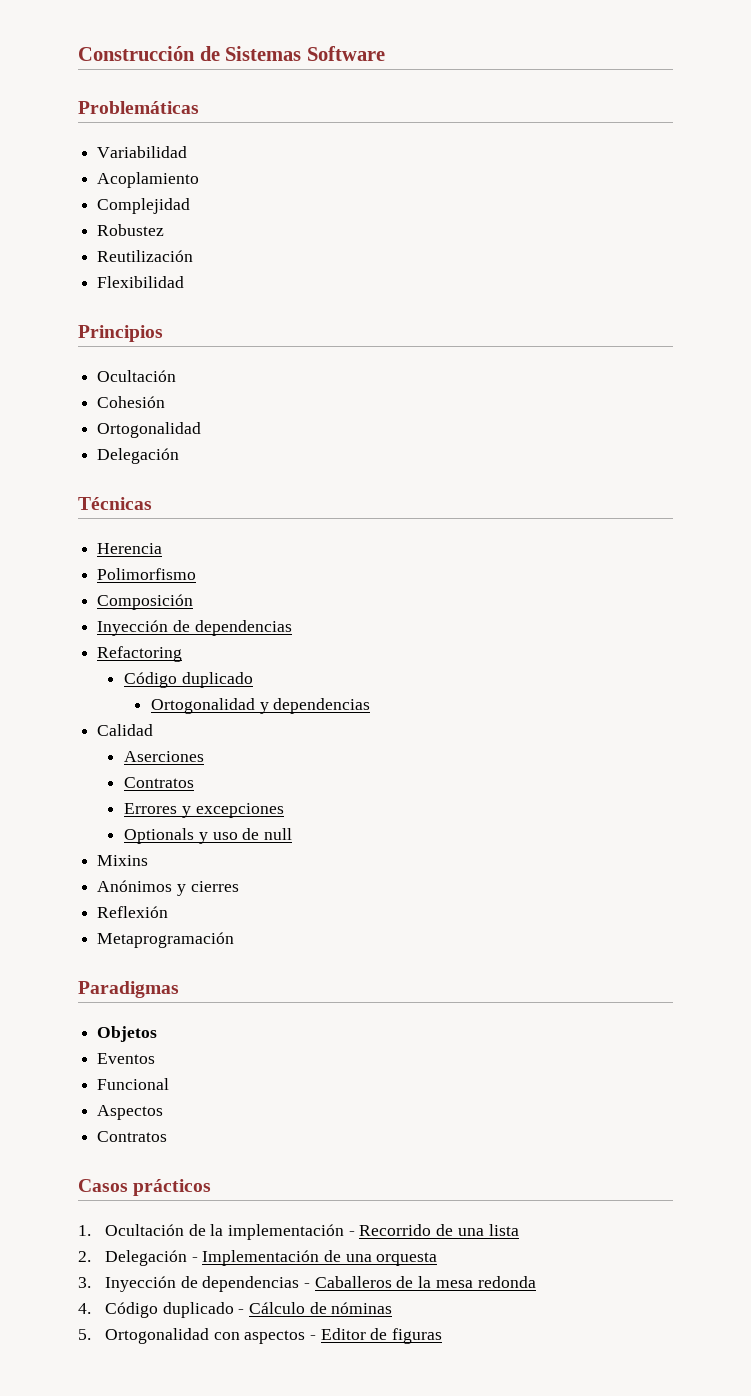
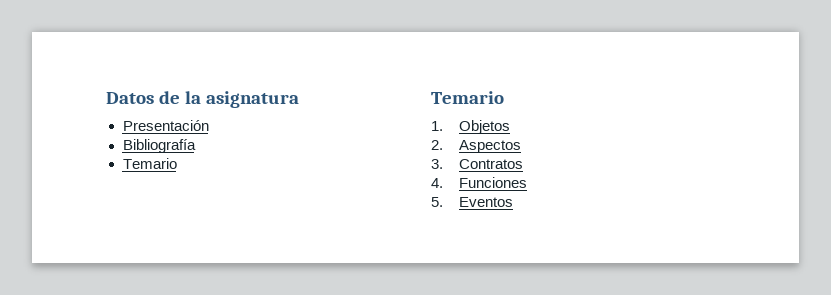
[78,46,385,61] [78,101,199,114] [97,146,188,158] [97,172,200,188] [97,198,191,214] [97,224,165,236] [97,250,194,262] [97,276,185,288] [78,325,163,342] [97,370,177,382] [97,396,166,408] [97,422,202,438] [97,448,180,464] [78,497,152,510] [97,543,163,554] [97,568,197,580] [97,594,194,610] [97,620,292,636] [97,646,183,662] [124,672,253,688] [150,698,371,714] [97,724,154,736] [124,751,205,762] [124,777,195,788] [124,803,284,818] [124,828,292,844] [97,855,149,866] [97,880,239,896] [97,906,169,918] [97,932,235,948] [78,981,179,998] [97,1026,158,1042] [97,1053,156,1064] [97,1078,170,1090] [97,1105,164,1120] [97,1131,168,1142] [78,1179,212,1196] [78,1224,519,1240] [78,1250,438,1266] [78,1276,536,1292] [78,1302,393,1318] [78,1328,443,1344] Construcción de Sistemas Software // Problemáticas // Variabilidad // Acoplamiento // Complejidad // Robustez // Reutilización // Flexibilidad // Principios // Ocultación // Cohesión // Ortogonalidad // Delegación // Técnicas // Herencia // Polimorfismo // Composición // Inyección de dependencias // Refactoring // Código duplicado // Ortogonalidad y dependencias // Calidad // Aserciones // Contratos // Errores y excepciones // Optionals y uso de null // Mixins // Anónimos y cierres // Reflexión // Metaprogramación // Paradigmas // Objetos // Eventos // Funcional // Aspectos // Contratos // Casos prácticos // 1. Ocultación de la implementación - Recorrido de una lista // 2. Delegación - Implementación de una orquesta // 3. Inyección de dependencias - Caballeros de la mesa redonda // 4. Código duplicado - Cálculo de nóminas // 5. Ortogonalidad con aspectos - Editor de figuras -> [106,91,300,108] [122,120,209,131] [122,139,196,153] [122,158,177,169] [431,91,504,104] [431,120,511,134] [431,140,522,153] [431,159,524,169] [431,177,528,188] [431,197,514,207] Datos de la asignatura // Presentación // Bibliografía // Temario // Temario // 1. Objetos // 2. Aspectos // 3. Contratos // 4. Funciones // 5. Eventos

